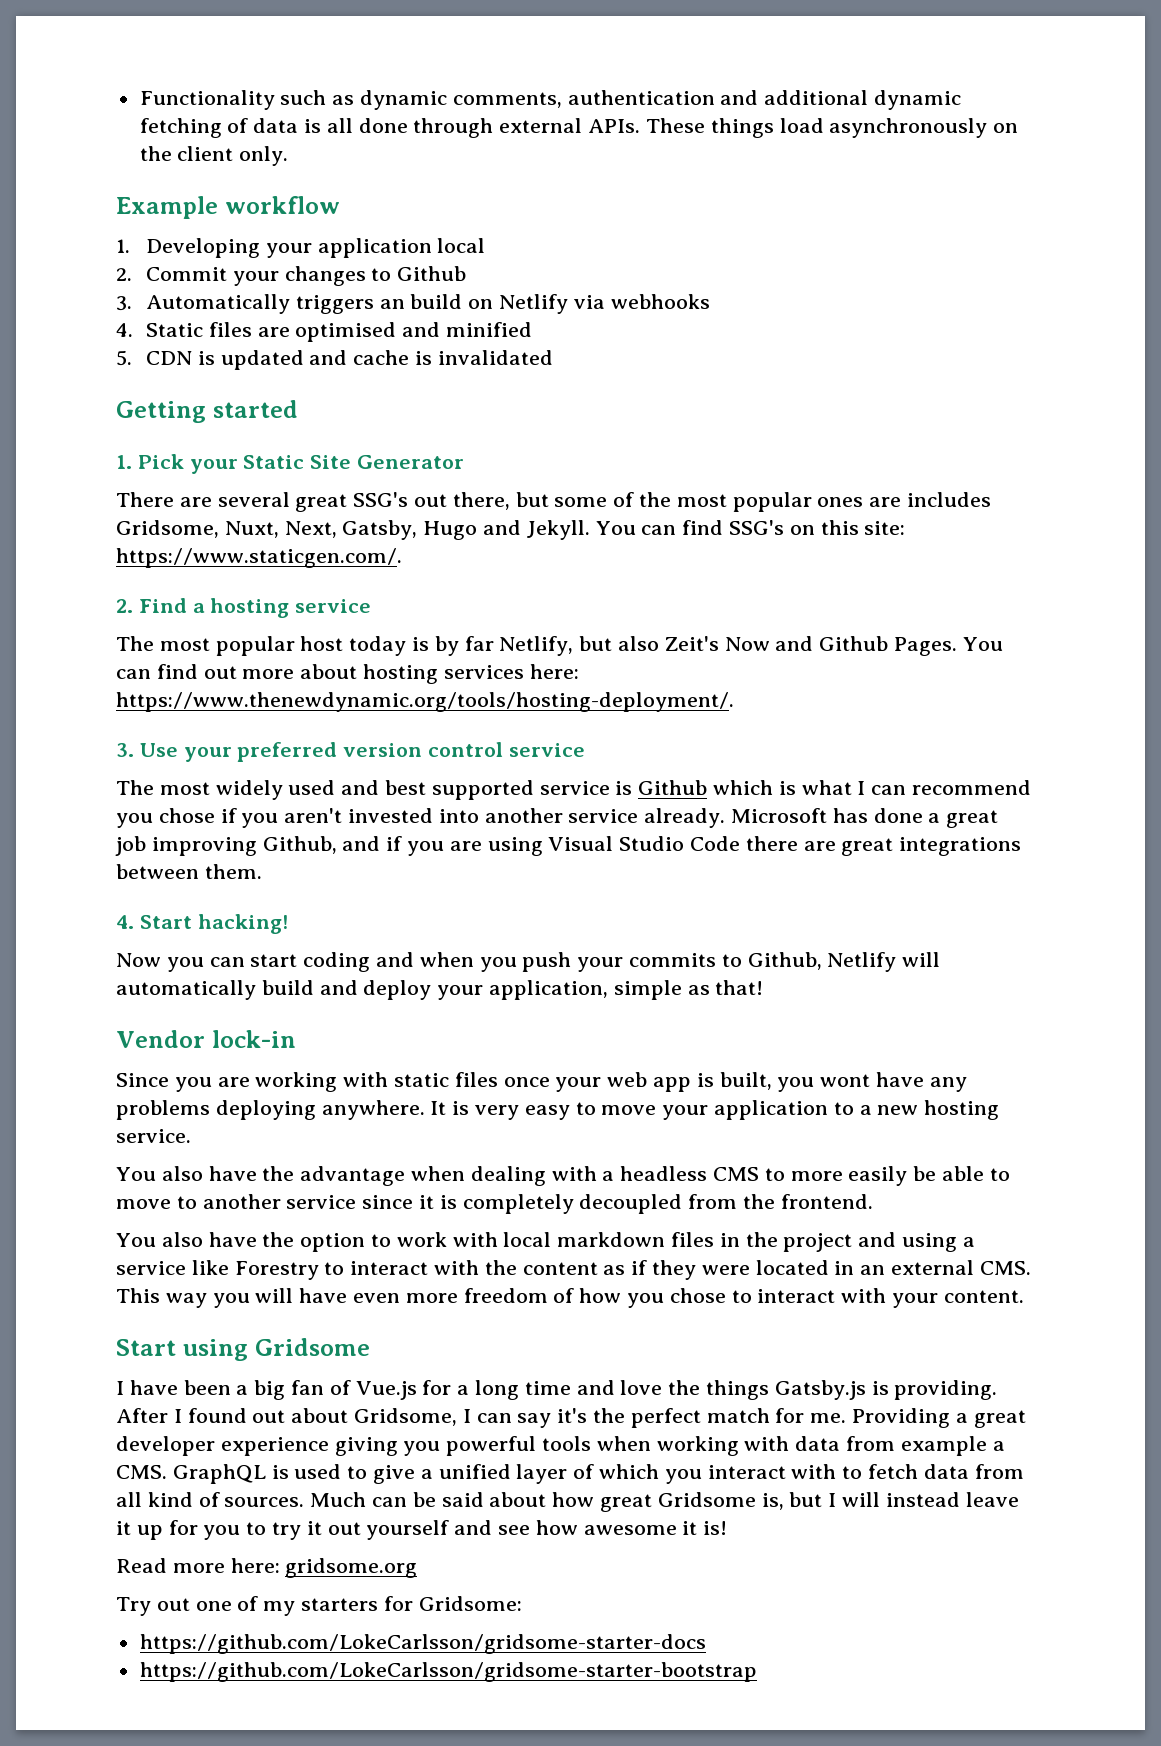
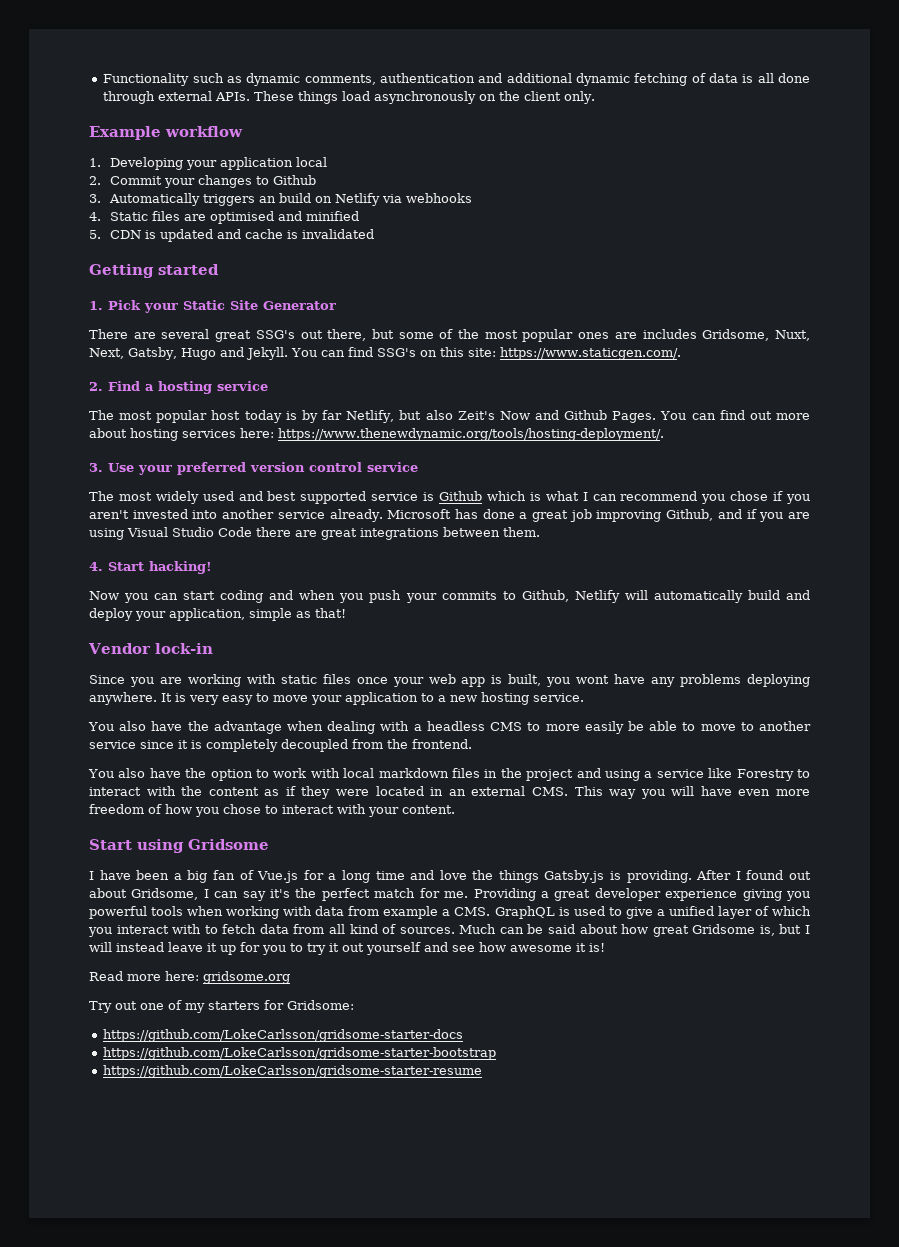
(757, 1672) none -> [103,1065,483,1078] // https://github.com/LokeCarlsson/gridsome-starter-resume

